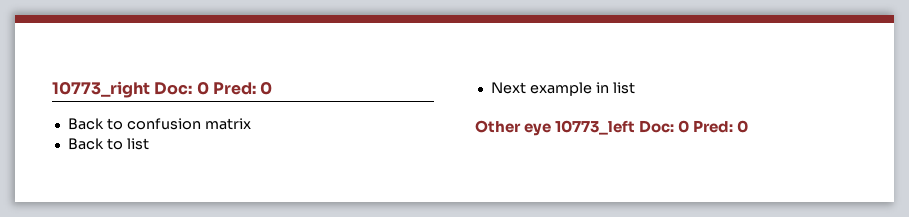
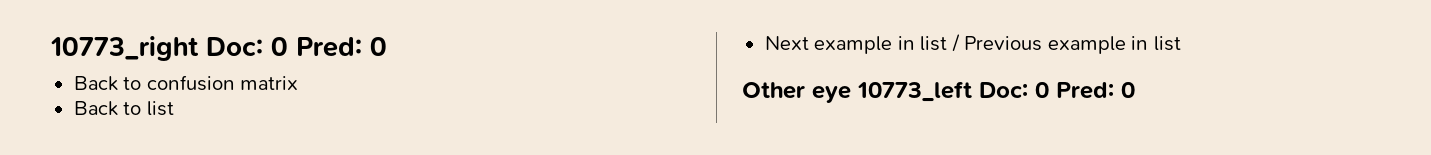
(635, 88) none -> [951,34,1181,54] / Previous example in list

